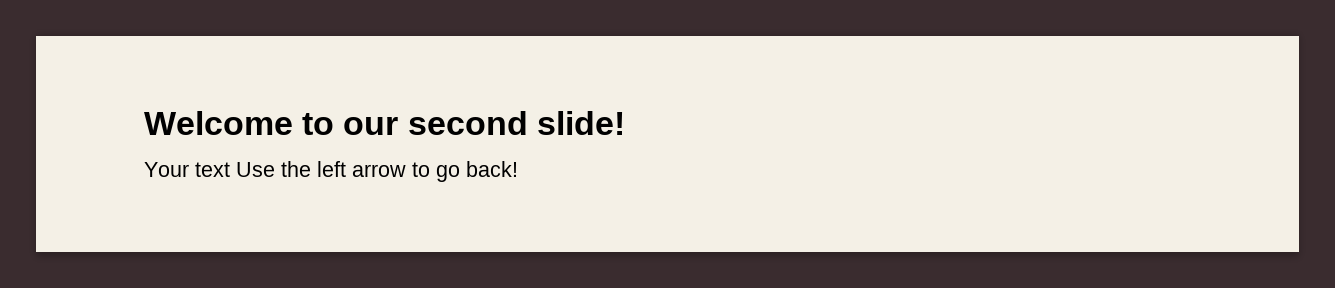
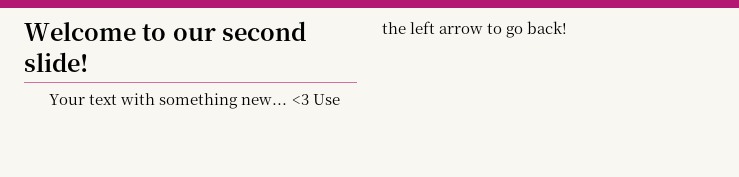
(230, 169) none -> [120,93,309,109] with something new... <3

